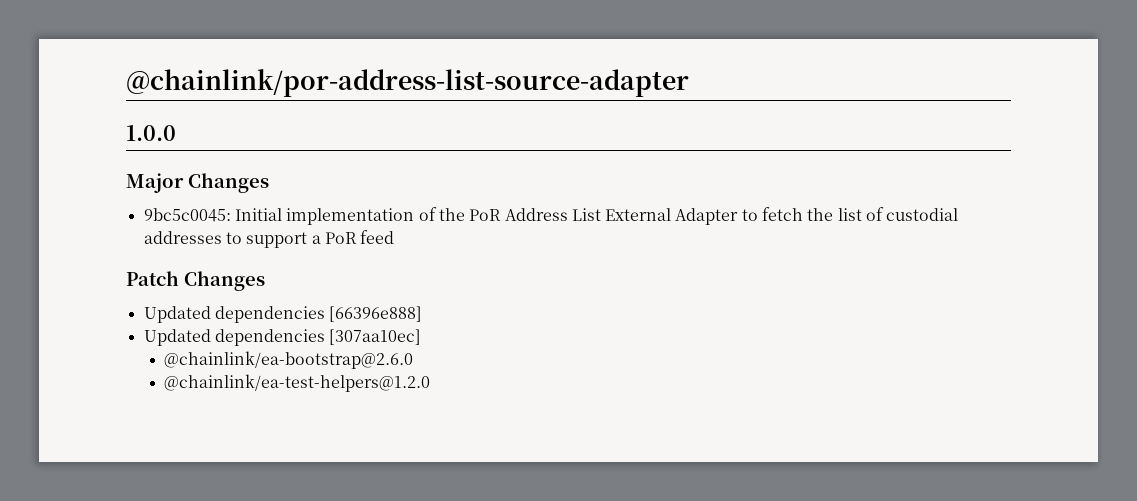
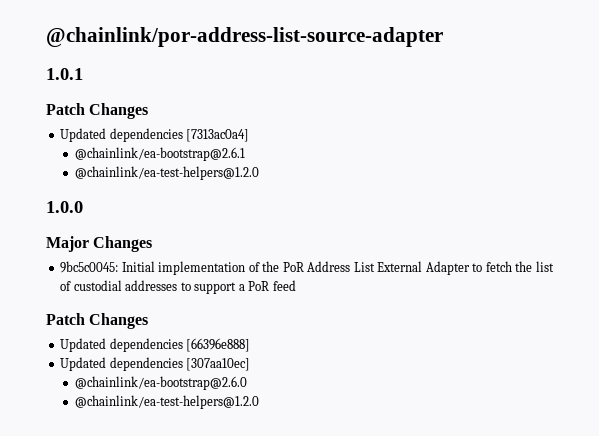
(689, 83) none -> [46,68,83,80] [46,103,149,119] [60,128,250,142] [75,147,246,161] [75,166,260,180] // 1.0.1 // Patch Changes // Updated dependencies [7313ac0a4] // @chainlink/ea-bootstrap@2.6.1 // @chainlink/ea-test-helpers@1.2.0

